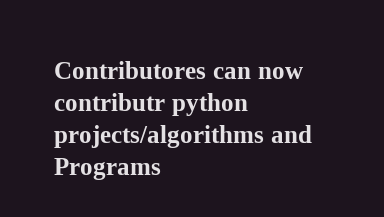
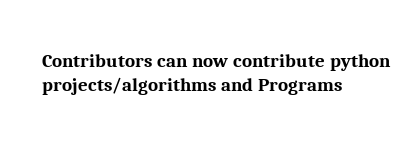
[54,61,206,79] Contributores -> [42,54,152,67] Contributors
[54,93,165,111] contributr -> [232,54,325,67] contribute

